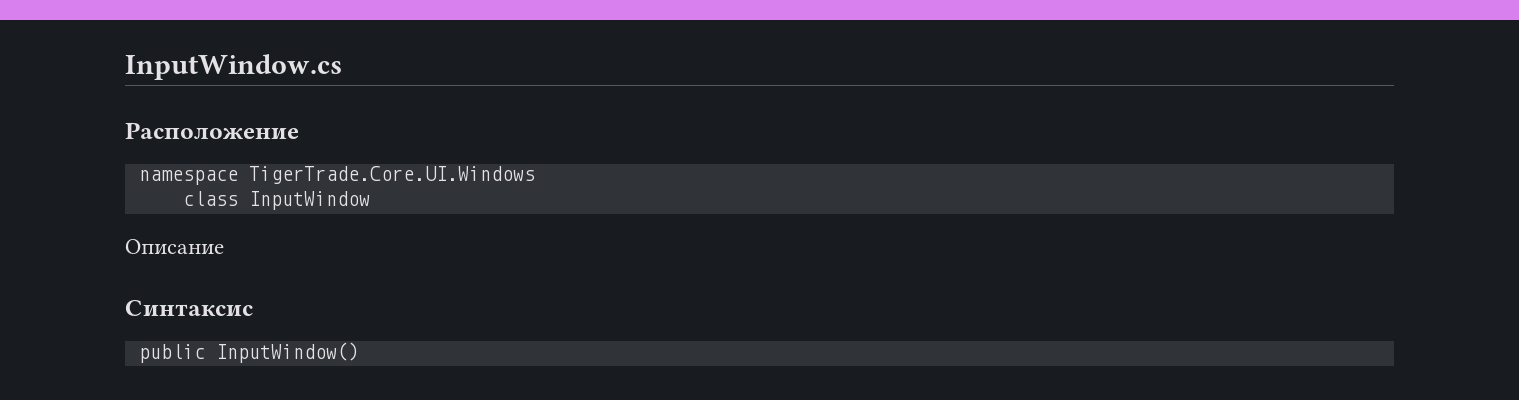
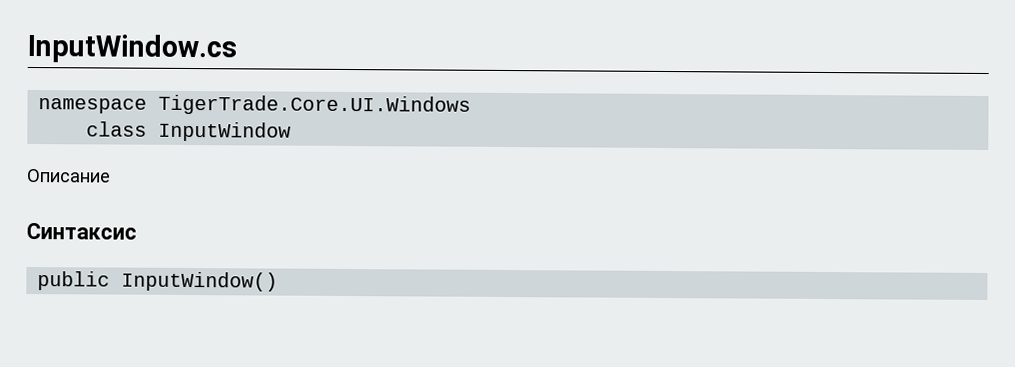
[125,122,299,139] // Расположение -> (237, 48) none

